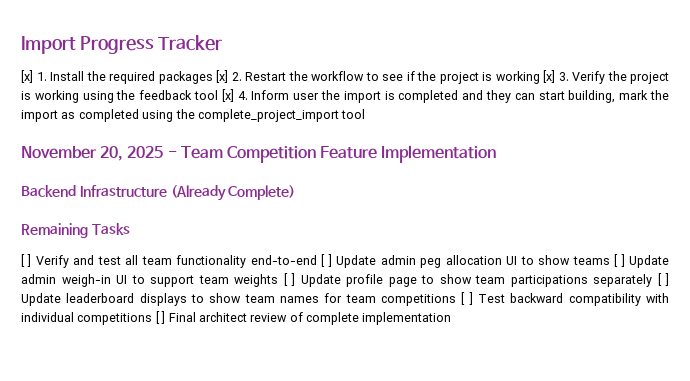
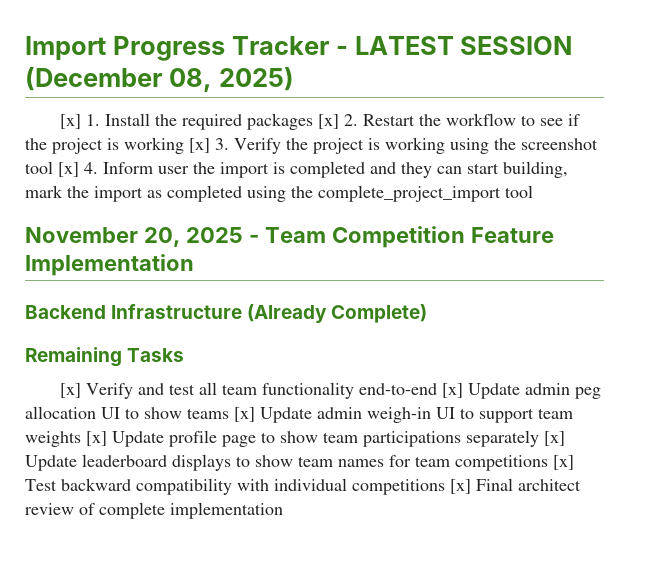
(223, 43) none -> [335,36,573,55] [25,67,294,92] - LATEST SESSION (December 08, 2025)
[139,90,193,100] feedback -> [521,138,598,150] screenshot
[21,254,32,267] [ ] -> [59,383,81,398] [x]
[321,254,332,267] [ ] -> [441,383,463,398] [x]
[614,254,625,267] [ ] -> [234,407,255,422] [x]
[283,273,295,286] [ ] -> [86,431,107,446] [x]
[657,273,669,286] [ ] -> [544,431,565,446] [x]
[461,292,473,305] [ ] -> [553,455,574,470] [x]
[155,311,166,324] [ ] -> [450,479,471,494] [x]

